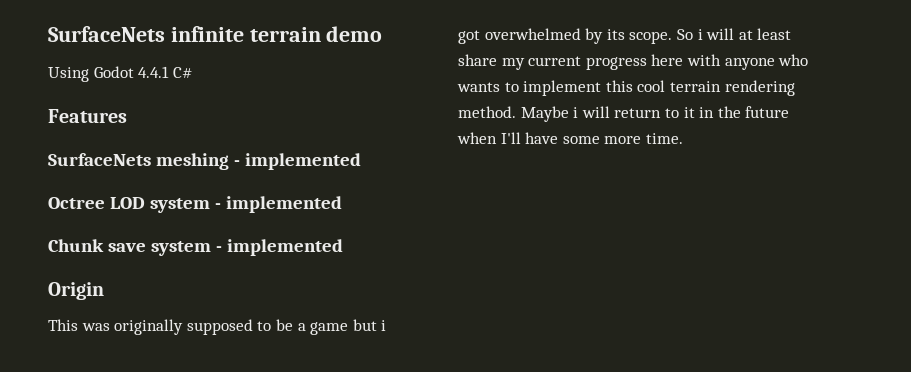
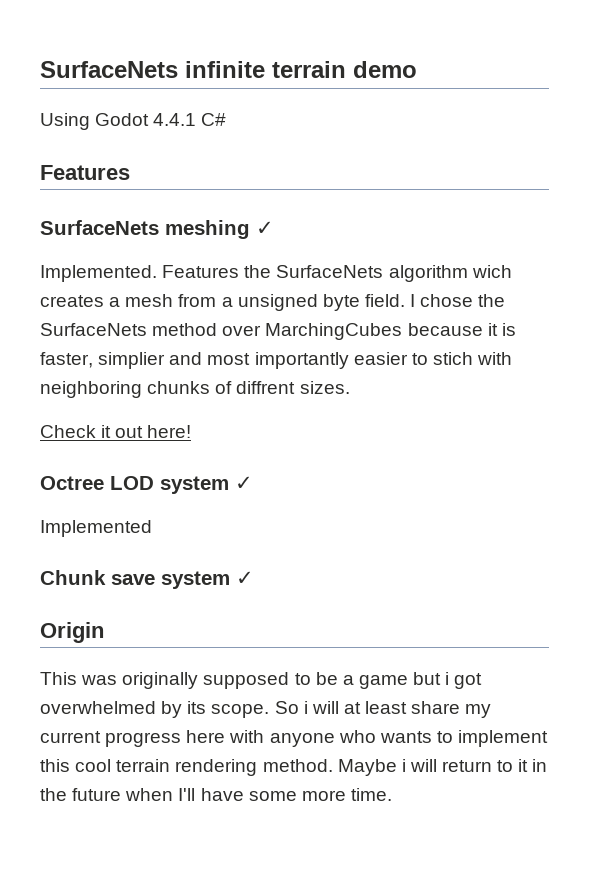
[233,153,361,170] - implemented -> [256,221,274,235] [40,265,512,282] [40,294,506,311] [40,323,516,340] [40,352,513,369] [40,381,350,398] [40,425,192,438] ✓ // Implemented. Features the SurfaceNets algorithm wich creates a mesh from a unsigned byte field. I chose the SurfaceNets method over MarchingCubes because it is faster, simplier and most importantly easier to stich with neighboring chunks of diffrent sizes. // Check it out here!
[214,196,342,213] - implemented -> [235,476,253,490] [40,520,152,537] ✓ // Implemented
[215,239,343,256] - implemented -> [236,571,254,585] ✓

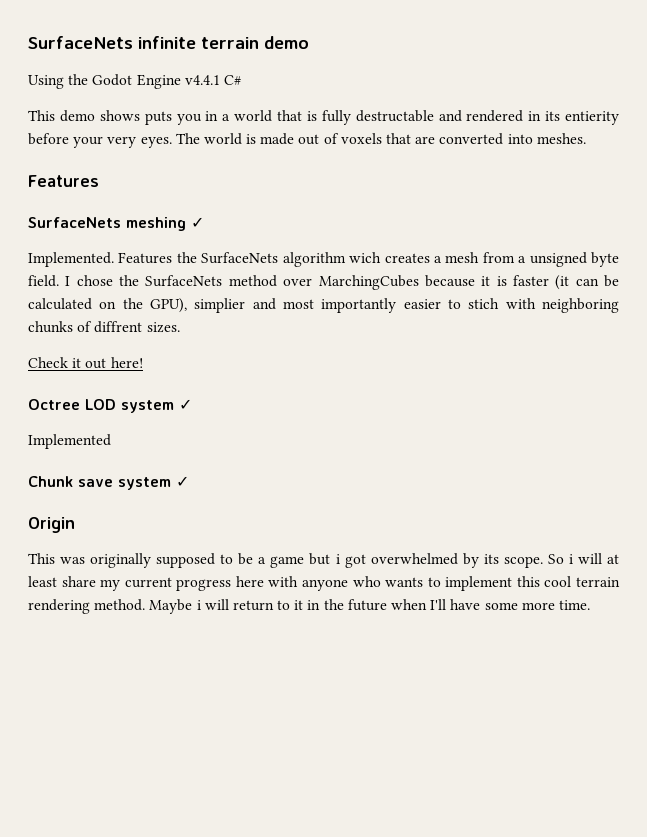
[95,113,227,126] Godot 4.4.1 C# -> [68,74,241,89] [28,110,619,125] [28,133,586,148] the Godot Engine v4.4.1 C# // This demo shows puts you in a world that is fully destructable and rendered in its entierity before your very eyes. The world is made out of voxels that are converted into meshes.
[40,352,93,368] faster, -> [512,275,619,290] [28,298,187,313] faster (it can be calculated on the GPU),

